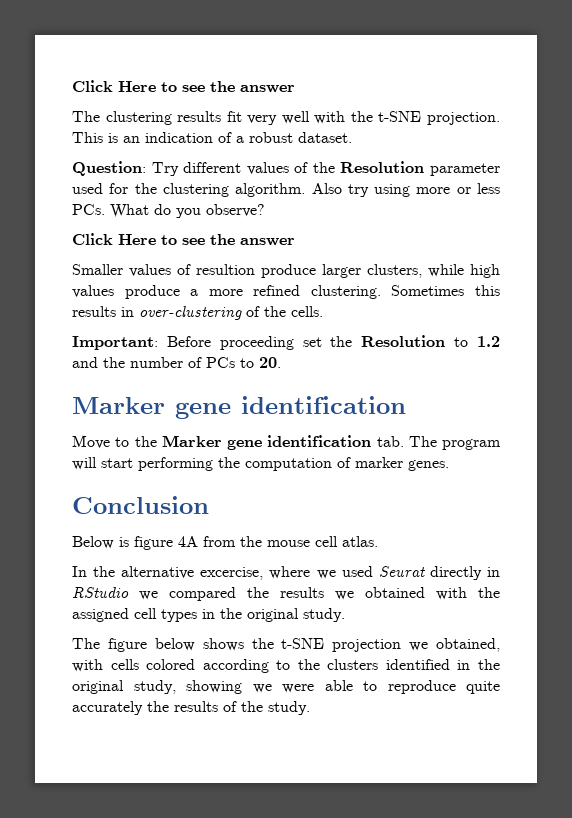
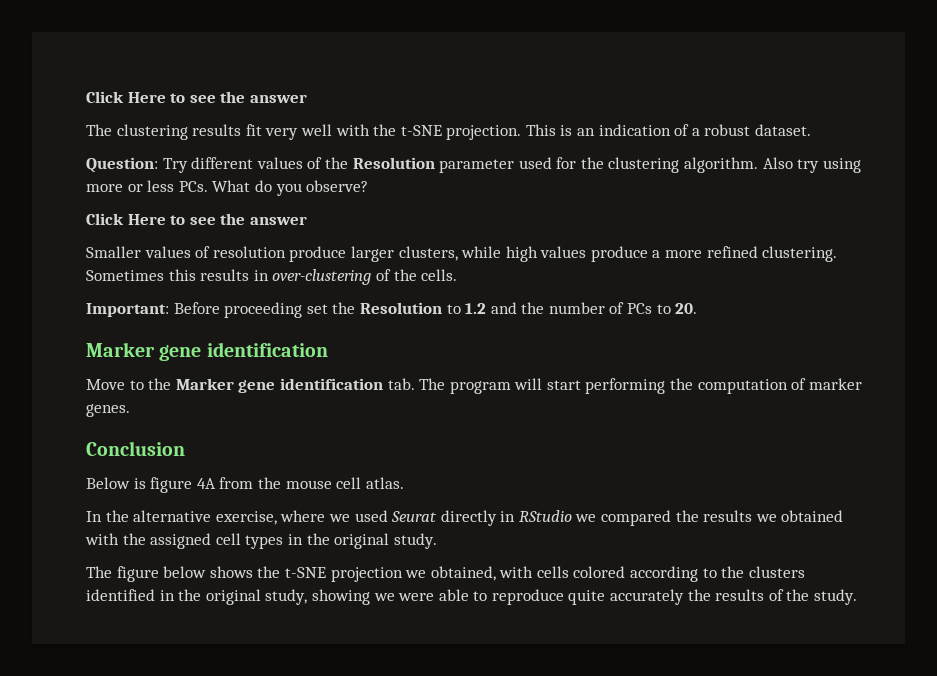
[196,264,255,275] resultion -> [212,246,286,258] resolution
[200,567,264,580] excercise, -> [215,511,277,525] exercise,

